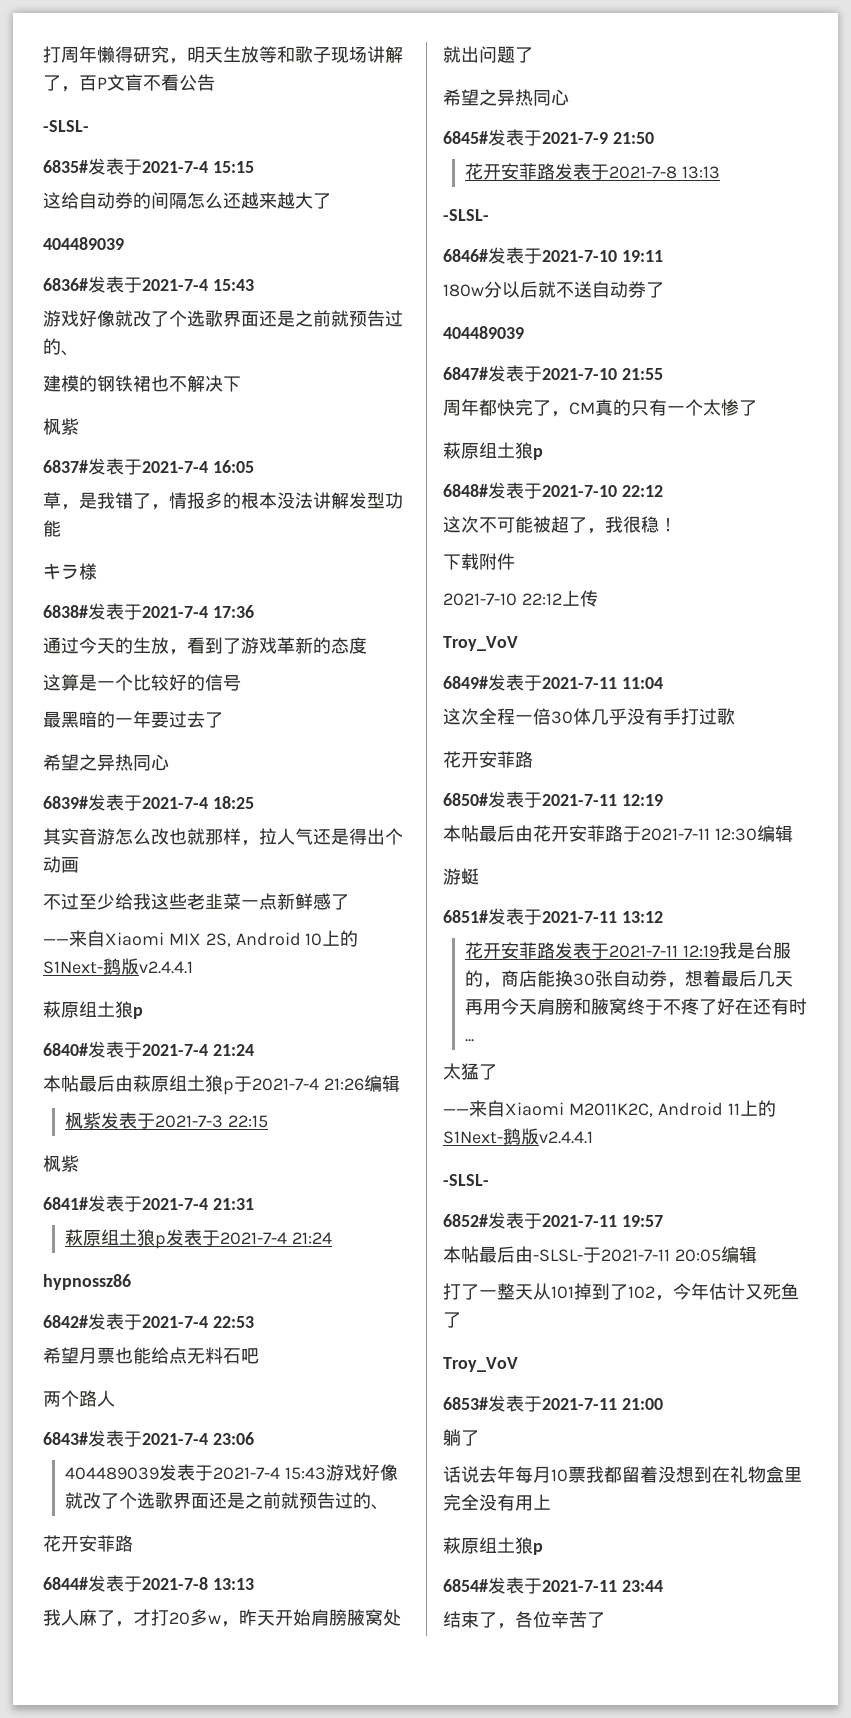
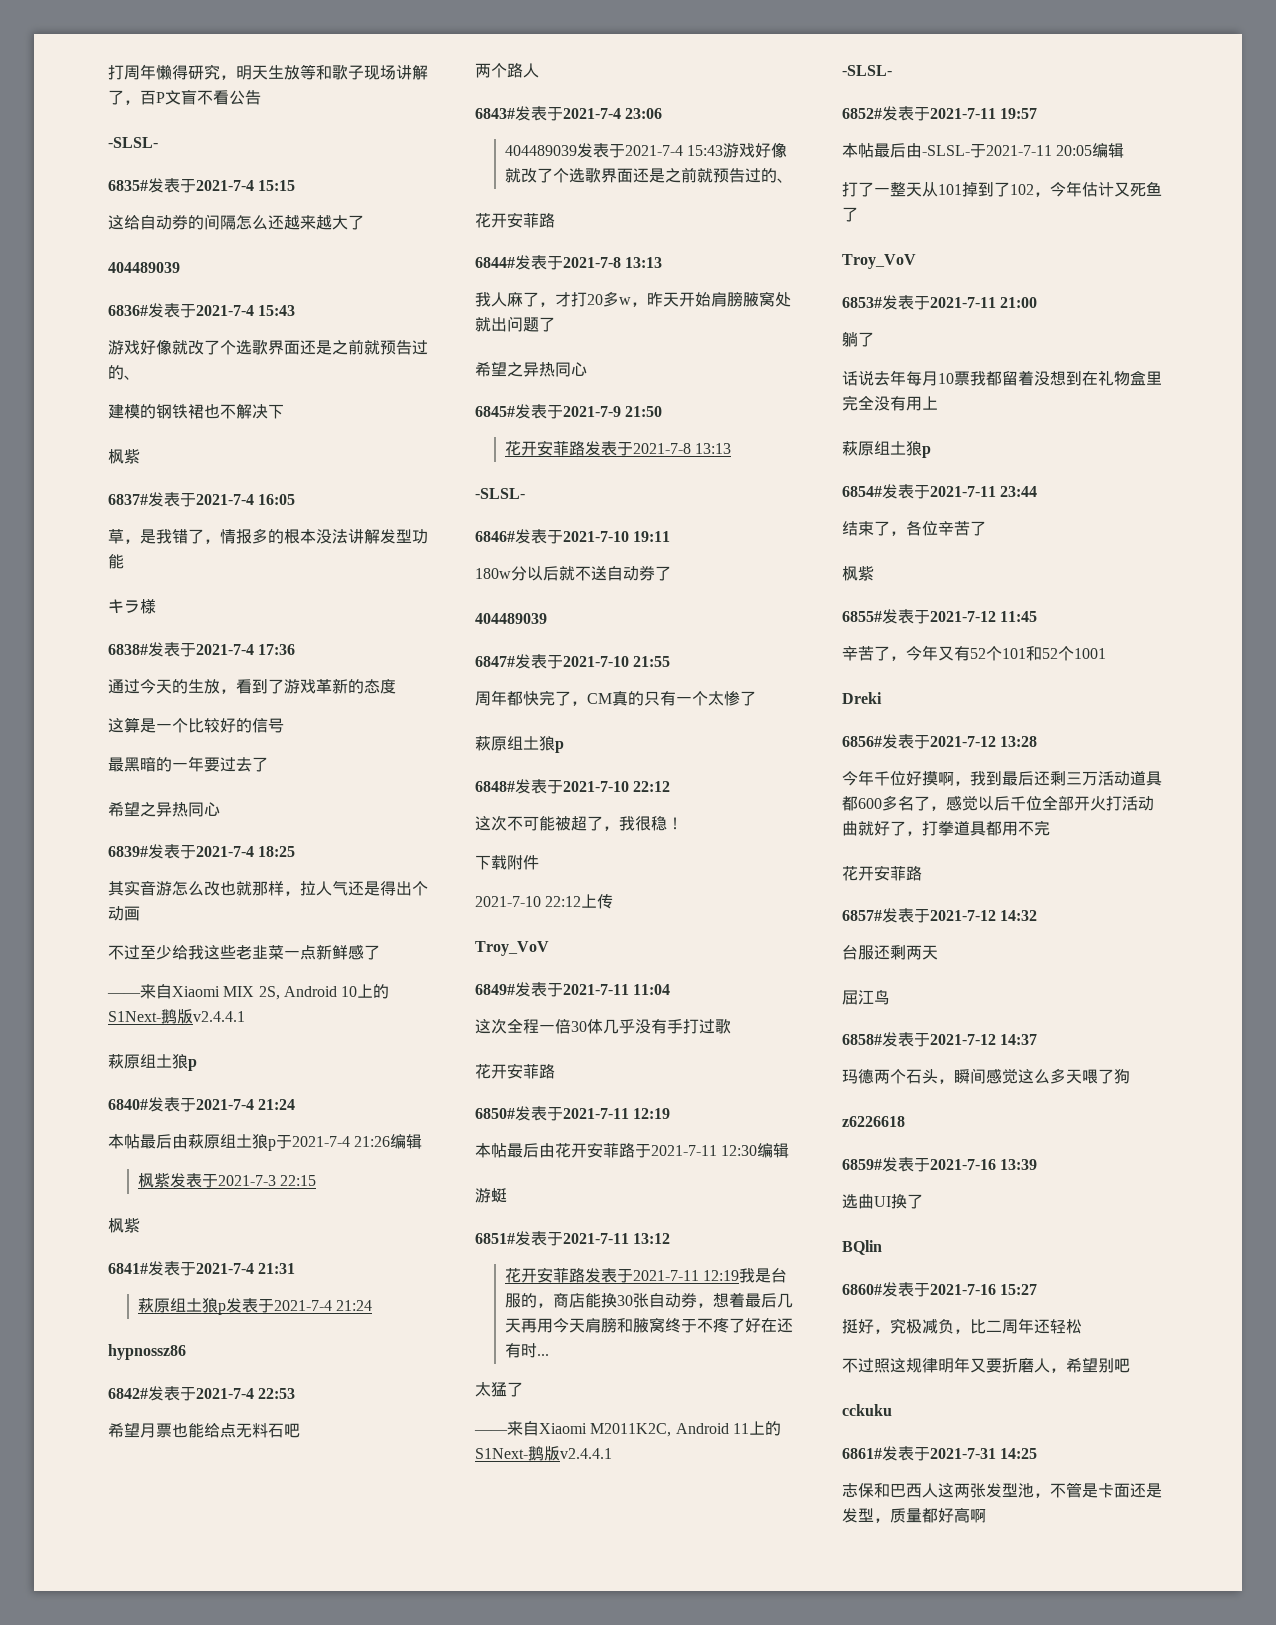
(605, 1620) none -> [842,566,874,581] [842,609,1038,624] [842,645,1106,661] [842,692,882,704] [842,734,1038,749] [842,770,1162,786] [842,795,1154,811] [842,820,1050,836] [842,865,922,881] [842,908,1038,923] [842,945,938,960] [842,989,890,1005] [842,1032,1038,1047] [842,1068,1130,1084] [842,1116,905,1127] [842,1157,1038,1172] [842,1194,923,1209] [842,1240,882,1255] [842,1282,1038,1297] [842,1318,1082,1334] [842,1357,1130,1373] [842,1404,892,1416] [842,1446,1038,1461] [842,1482,1162,1498] [842,1507,986,1523] // 枫紫 // 6855#发表于2021-7-12 11:45 // 辛苦了，今年又有52个101和52个1001 // Dreki // 6856#发表于2021-7-12 13:28 // 今年千位好摸啊，我到最后还剩三万活动道具都600多名了，感觉以后千位全部开火打活动曲就好了，打拳道具都用不完 // 花开安菲路 // 6857#发表于2021-7-12 14:32 // 台服还剩两天 // 屈江鸟 // 6858#发表于2021-7-12 14:37 // 玛德两个石头，瞬间感觉这么多天喂了狗 // z6226618 // 6859#发表于2021-7-16 13:39 // 选曲UI换了 // BQlin // 6860#发表于2021-7-16 15:27 // 挺好，究极减负，比二周年还轻松 // 不过照这规律明年又要折磨人，希望别吧 // cckuku // 6861#发表于2021-7-31 14:25 // 志保和巴西人这两张发型池，不管是卡面还是发型，质量都好高啊

